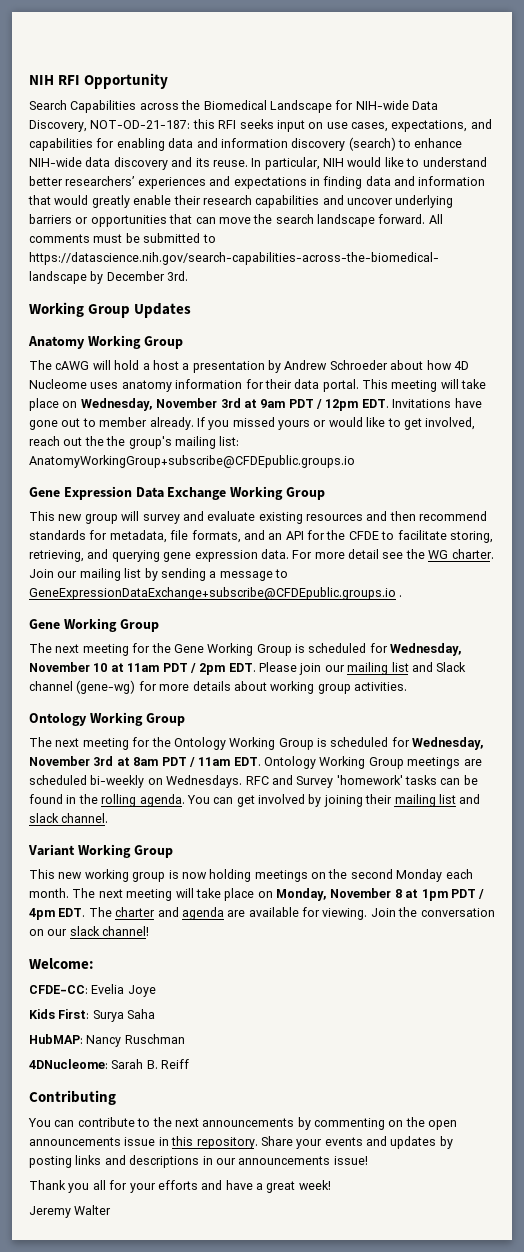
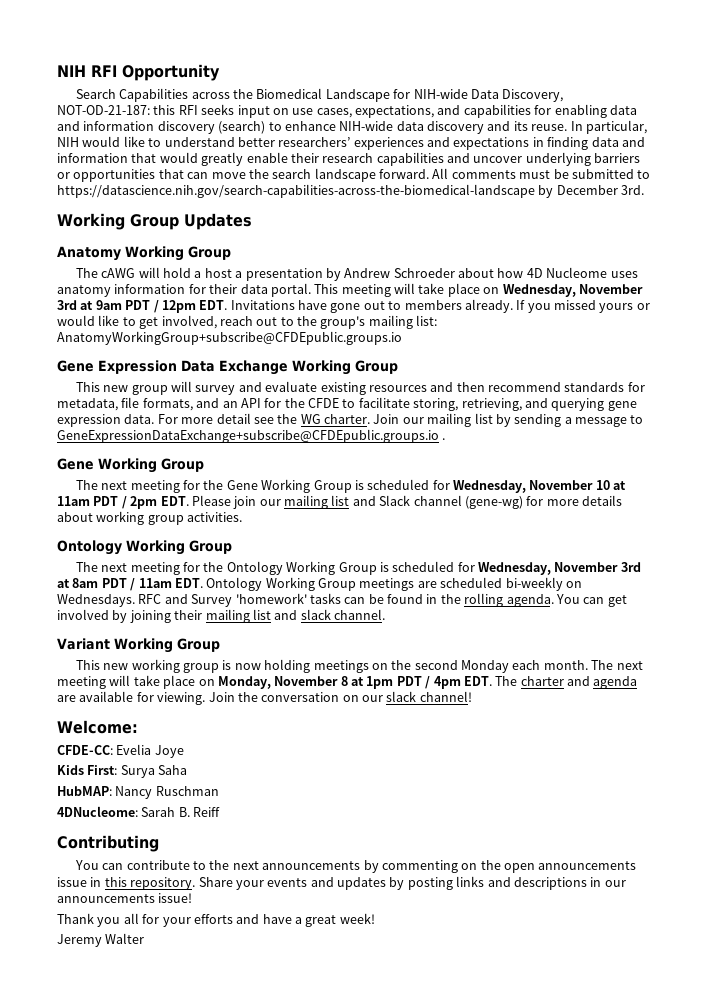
[99,417,148,427] member -> [404,300,462,310] members
[84,436,104,446] the -> [280,317,294,326] to

